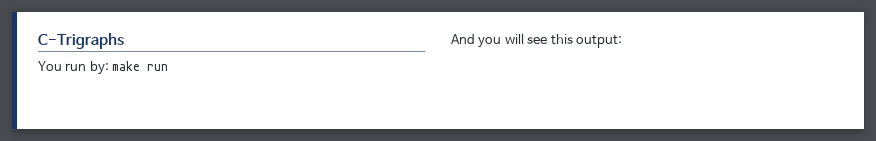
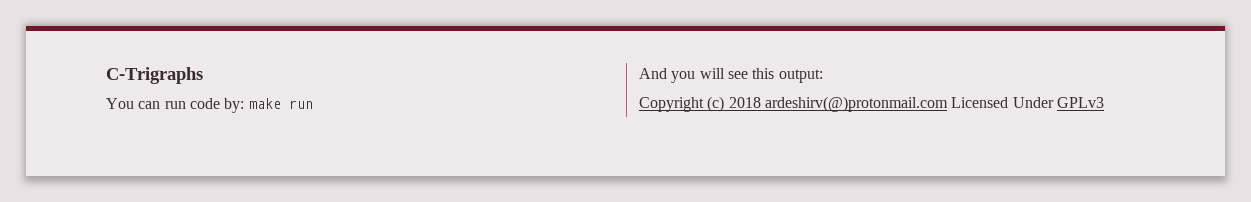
[65,63,87,71] run -> [138,98,220,109] can run code
(622, 41) none -> [639,96,1104,112] // Copyright (c) 2018 ardeshirv(@)protonmail.com Licensed Under GPLv3

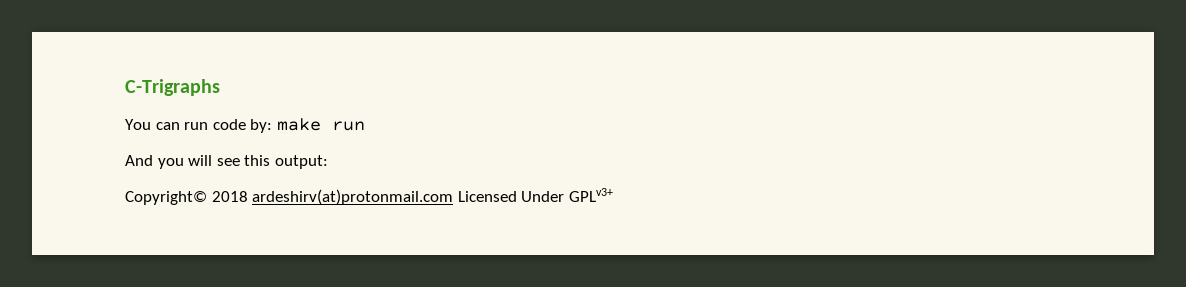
[639,96,948,112] Copyright (c) 2018 ardeshirv(@)protonmail.com -> [125,189,454,205] Copyright© 2018 ardeshirv(at)protonmail.com
[1056,97,1104,108] GPLv3 -> [568,188,613,202] GPLv3+

